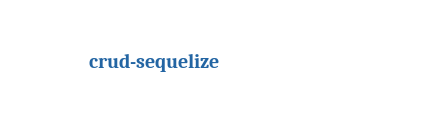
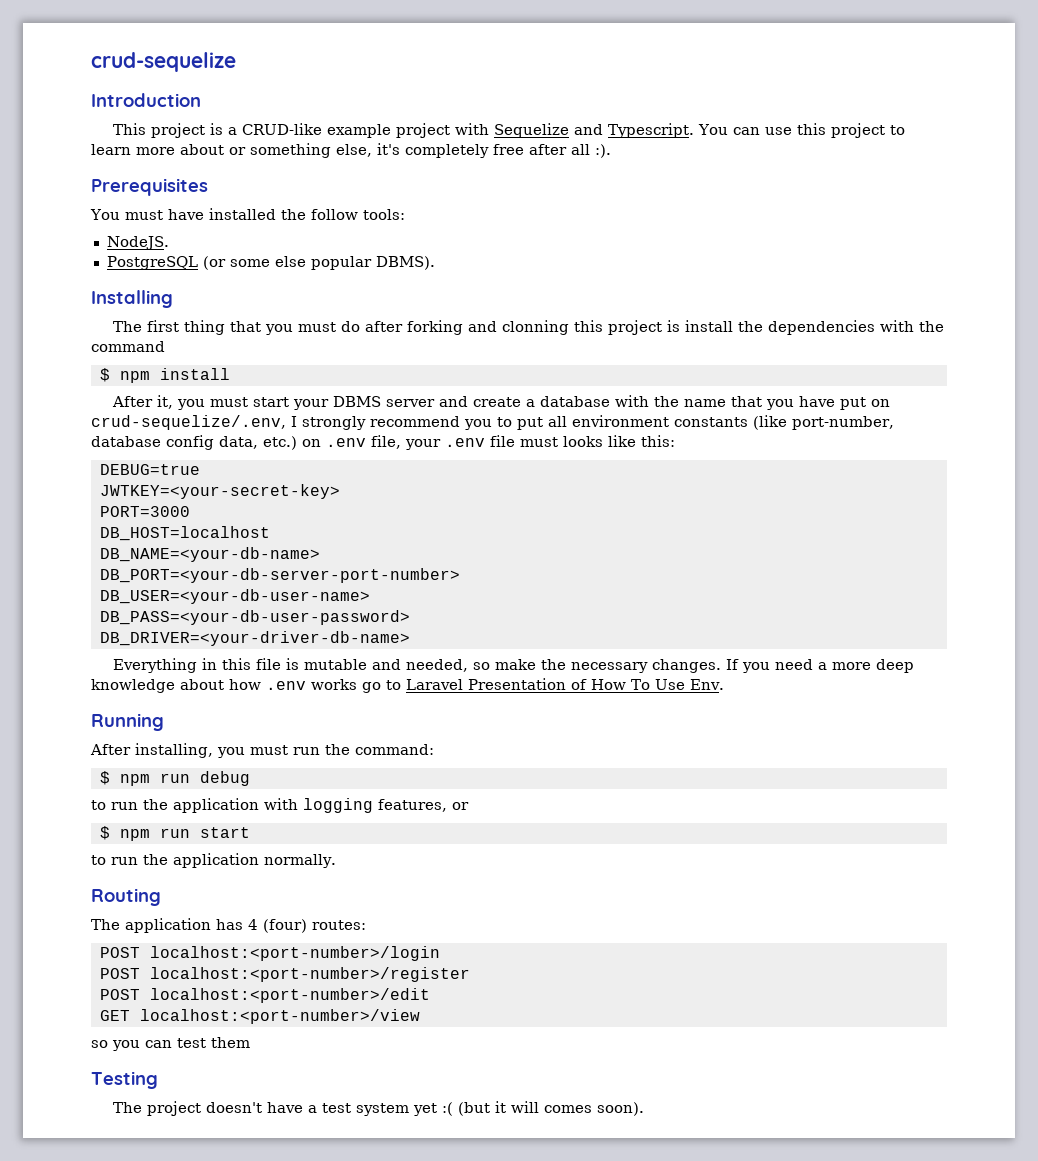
(219, 62) none -> [91,93,201,107] [112,123,905,138] [91,143,611,158] [91,178,208,196] [90,208,405,220] [106,236,169,250] [106,256,435,270] [91,290,173,308] [112,320,944,335] [91,341,165,352] [99,368,230,383] [111,395,890,410] [91,415,894,430] [91,435,675,450] [99,464,200,475] [99,484,340,499] [99,506,190,517] [99,526,270,541] [99,547,320,562] [99,568,460,583] [99,589,370,604] [99,610,410,625] [99,631,410,646] [112,658,914,673] [91,678,724,693] [91,713,164,731] [90,743,434,758] [99,771,250,786] [91,798,469,813] [99,826,250,841] [91,853,336,868] [91,888,161,906] [91,918,366,933] [99,946,440,961] [99,967,470,982] [99,988,430,1003] [99,1009,420,1024] [91,1037,250,1051] [91,1071,158,1089] [112,1101,644,1116] // Introduction // This project is a CRUD-like example project with Sequelize and Typescript. You can use this project to learn more about or something else, it's completely free after all :). // Prerequisites // You must have installed the follow tools: // NodeJS. // PostgreSQL (or some else popular DBMS). // Installing // The first thing that you must do after forking and clonning this project is install the dependencies with the command // $ npm install // After it, you must start your DBMS server and create a database with the name that you have put on crud-sequelize/.env, I strongly recommend you to put all environment constants (like port-number, database config data, etc.) on .env file, your .env file must looks like this: // DEBUG=true // JWTKEY=<your-secret-key> // PORT=3000 // DB_HOST=localhost // DB_NAME=<your-db-name> // DB_PORT=<your-db-server-port-number> // DB_USER=<your-db-user-name> // DB_PASS=<your-db-user-password> // DB_DRIVER=<your-driver-db-name> // Everything in this file is mutable and needed, so make the necessary changes. If you need a more deep knowledge about how .env works go to Laravel Presentation of How To Use Env. // Running // After installing, you must run the command: // $ npm run debug // to run the application with logging features, or // $ npm run start // to run the application normally. // Routing // The application has 4 (four) routes: // POST localhost:<port-number>/login // POST localhost:<port-number>/register // POST localhost:<port-number>/edit // GET localhost:<port-number>/view // so you can test them // Testing // The project doesn't have a test system yet :( (but it will comes soon).

